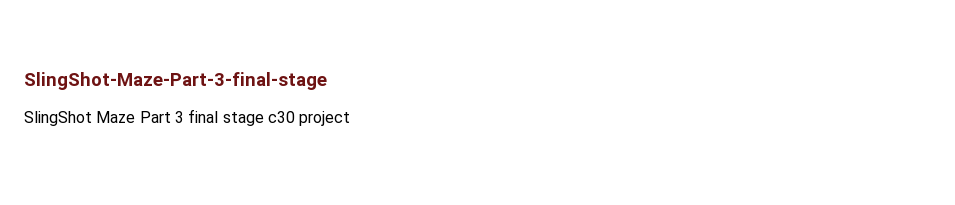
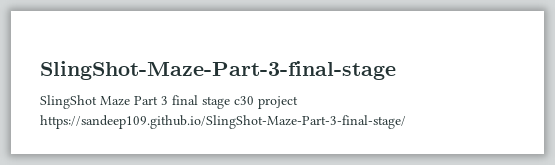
(351, 118) none -> [40,115,406,129] https://sandeep109.github.io/SlingShot-Maze-Part-3-final-stage/

